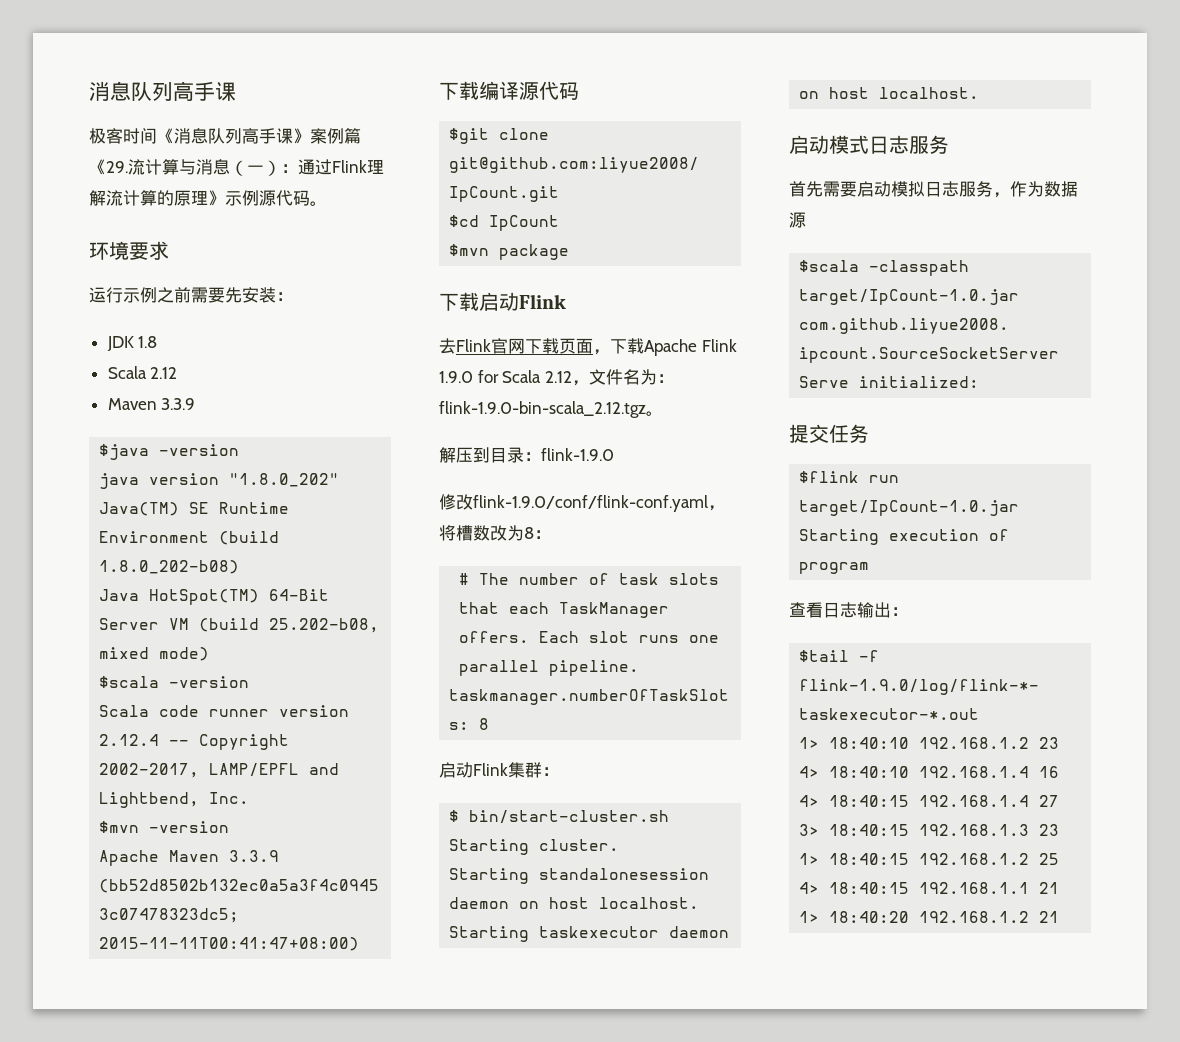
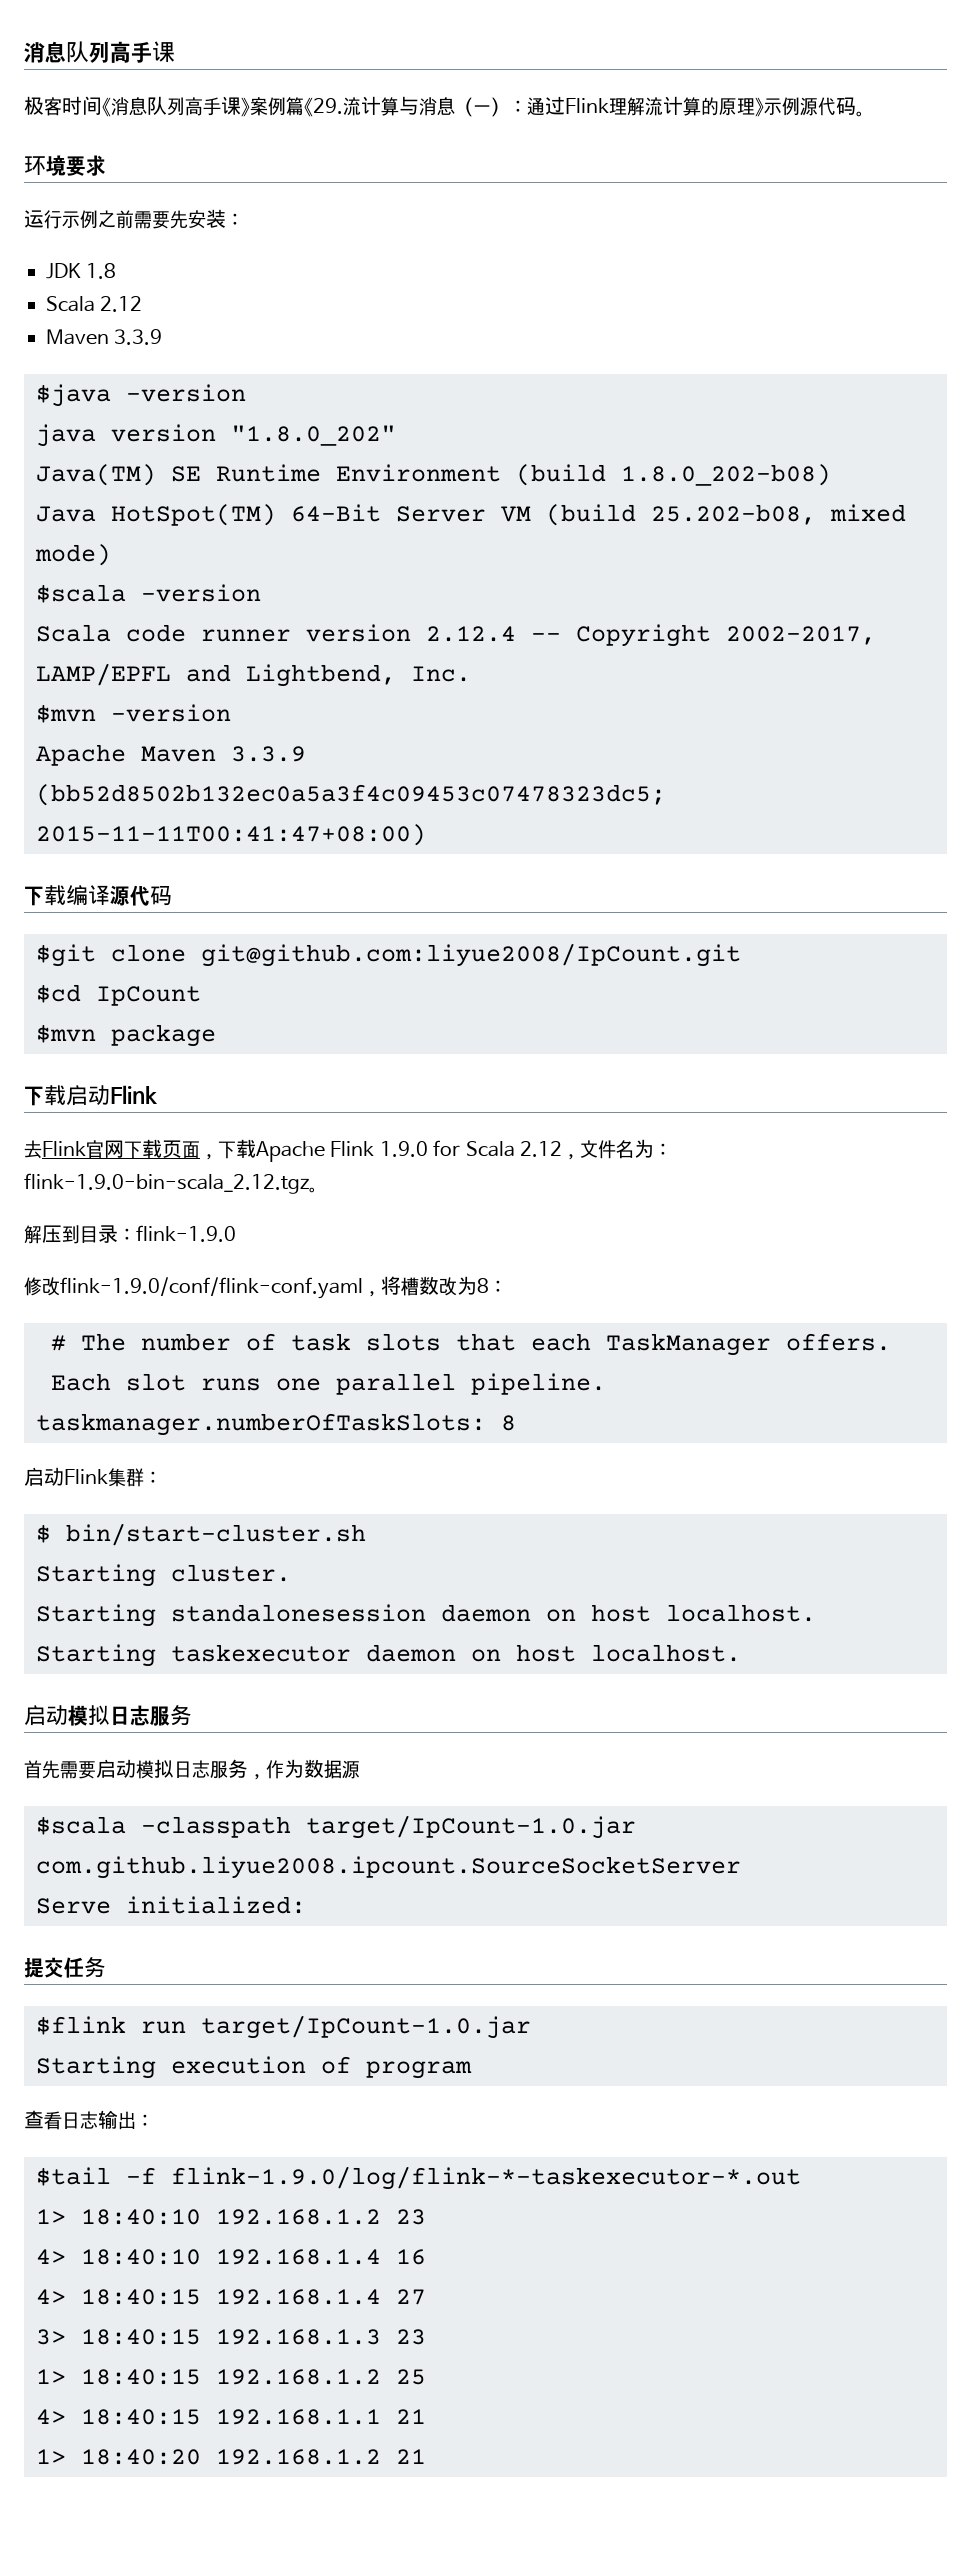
[849,135,869,154] 式 -> [88,1705,110,1725] 拟

